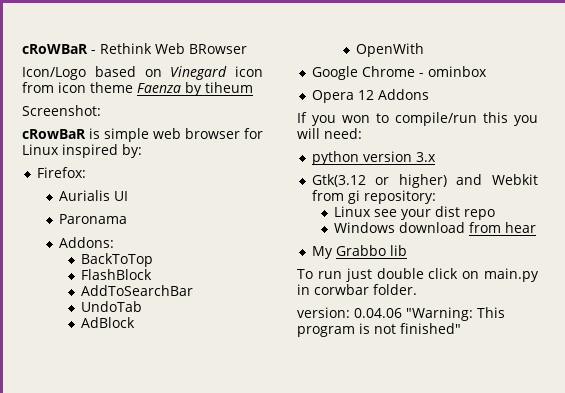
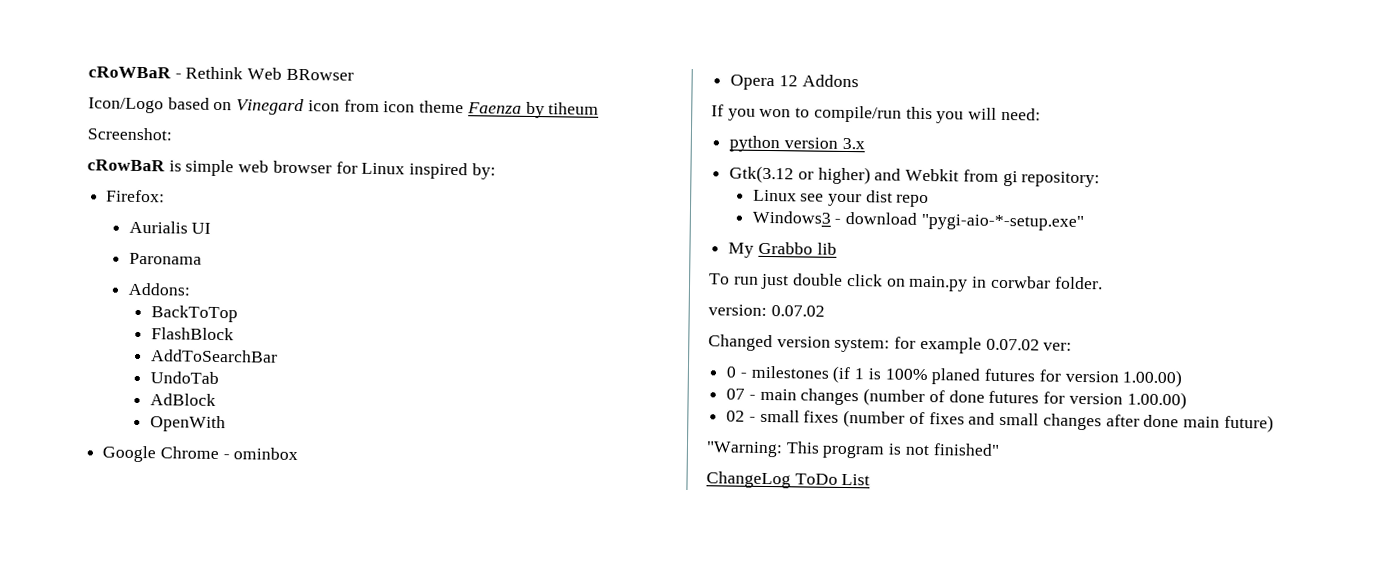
[333,222,536,233] Windows download from hear -> [751,210,1084,232] Windows3 - download "pygi-aio-*-setup.exe"
[354,308,402,318] 0.04.06 -> [770,305,825,317] [708,334,1073,354] [726,365,1183,388] [726,388,1187,410] [726,409,1274,433] 0.07.02 // Changed version system: for example 0.07.02 ver: // 0 - milestones (if 1 is 100% planed futures for version 1.00.00) // 07 - main changes (number of done futures for version 1.00.00) // 02 - small fixes (number of fixes and small changes after done main future) //
(461, 328) none -> [706,471,871,489] // ChangeLog ToDo List

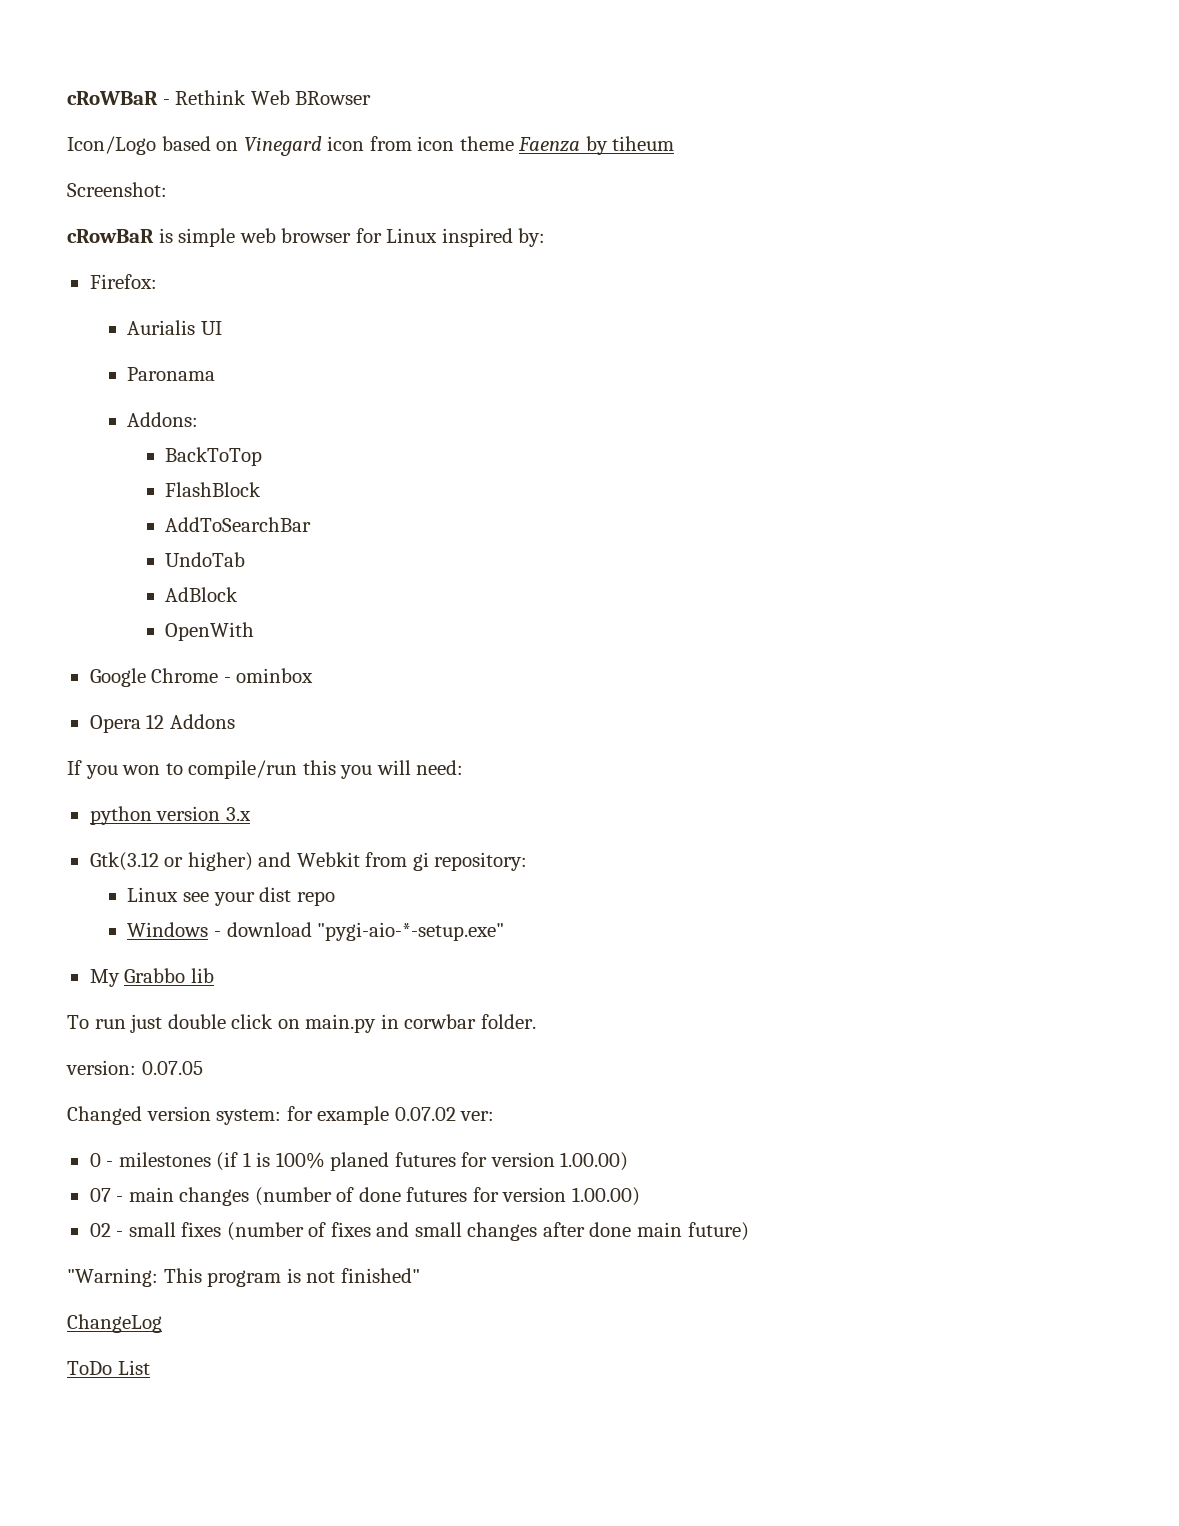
[751,210,831,224] Windows3 -> [127,922,209,937] Windows
[770,305,825,317] 0.07.02 -> [141,1061,203,1075] 0.07.05
(791, 480) none -> (162, 1323) //

